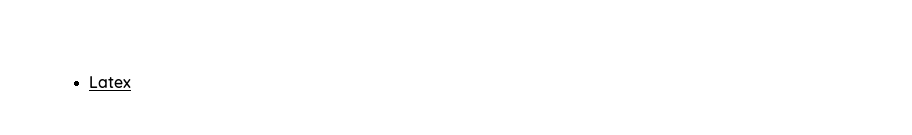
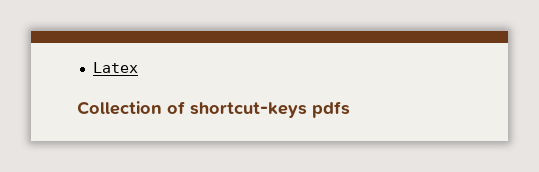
(131, 82) none -> [77,101,350,118] // Collection of shortcut-keys pdfs

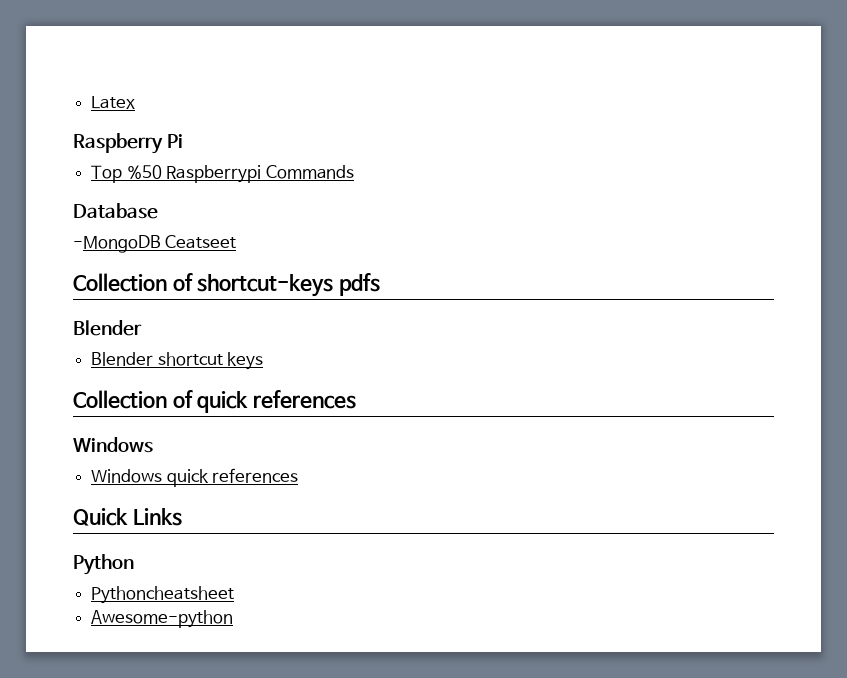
[77,101,350,118] Collection of shortcut-keys pdfs -> [73,133,183,154] [91,165,355,183] [73,203,158,219] [73,235,237,253] [73,273,380,297] [73,320,142,336] [91,352,264,370] [73,390,356,413] [73,437,153,453] [91,468,299,487] [73,508,182,526] [73,554,134,575] [91,586,235,604] [91,610,234,628] Raspberry Pi // Top %50 Raspberrypi Commands // Database // -MongoDB Ceatseet // Collection of shortcut-keys pdfs // Blender // Blender shortcut keys // Collection of quick references // Windows // Windows quick references // Quick Links // Python // Pythoncheatsheet // Awesome-python

